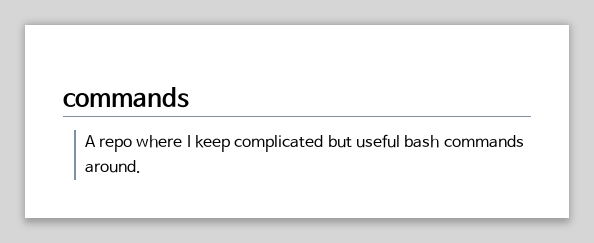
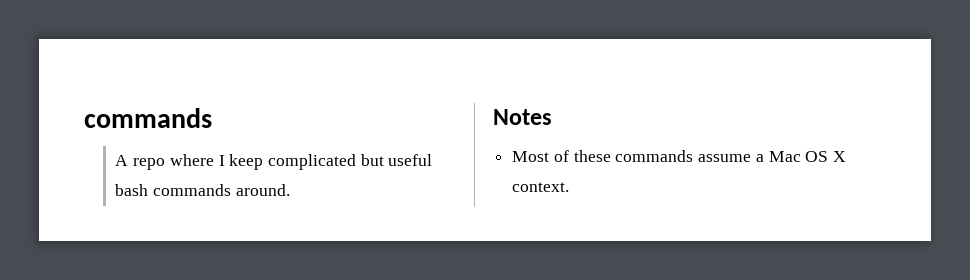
(141, 166) none -> [493,109,552,125] [512,150,847,162] [512,182,570,192] // Notes // Most of these commands assume a Mac OS X context.

